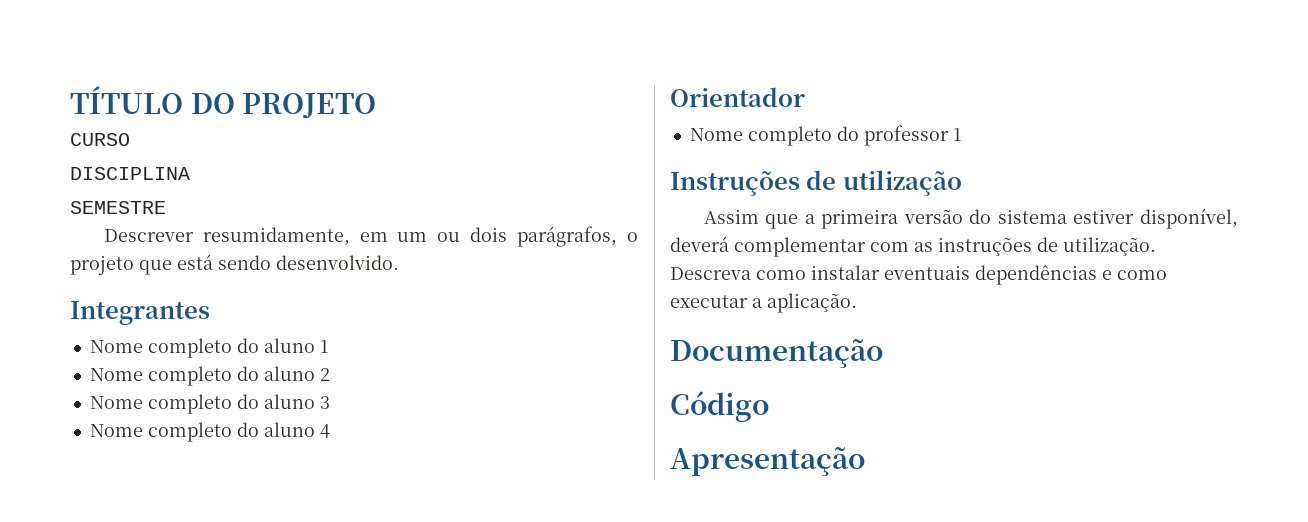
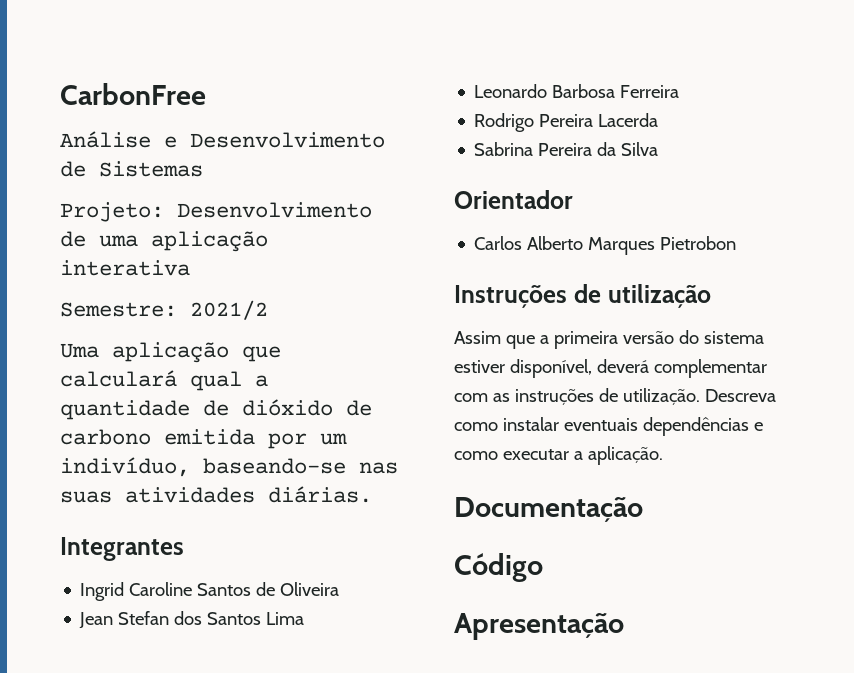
[70,86,377,119] [70,133,130,146] [70,167,190,180] [70,201,166,214] [103,226,638,247] [70,254,399,275] [70,301,210,325] [89,338,328,358] [89,366,330,386] [89,394,330,414] [89,422,330,442] [670,87,805,107] [689,125,961,146] TÍTULO DO PROJETO // CURSO // DISCIPLINA // SEMESTRE // Descrever resumidamente, em um ou dois parágrafos, o projeto que está sendo desenvolvido. // Integrantes // Nome completo do aluno 1 // Nome completo do aluno 2 // Nome completo do aluno 3 // Nome completo do aluno 4 // Orientador // Nome completo do professor 1 -> [60,83,206,105] [60,131,385,148] [60,161,203,177] [60,202,372,222] [60,231,268,252] [60,260,190,276] [60,300,268,320] [60,342,281,363] [60,370,268,391] [60,399,372,420] [60,429,347,449] [60,457,398,477] [60,486,372,503] [60,537,184,561] [80,582,340,601] [79,611,305,629] [474,84,680,98] [474,113,659,132] [474,142,659,156] [454,190,573,209] [474,236,737,255] CarbonFree // Análise e Desenvolvimento de Sistemas // Projeto: Desenvolvimento de uma aplicação interativa // Semestre: 2021/2 // Uma aplicação que calculará qual a quantidade de dióxido de carbono emitida por um indivíduo, baseando-se nas suas atividades diárias. // Integrantes // Ingrid Caroline Santos de Oliveira // Jean Stefan dos Santos Lima // Leonardo Barbosa Ferreira // Rodrigo Pereira Lacerda // Sabrina Pereira da Silva // Orientador // Carlos Alberto Marques Pietrobon

